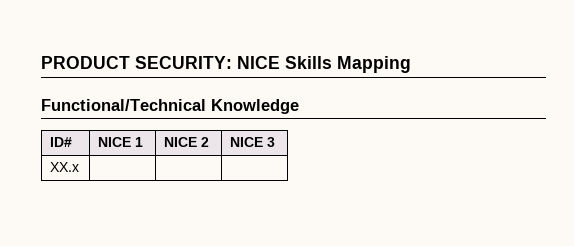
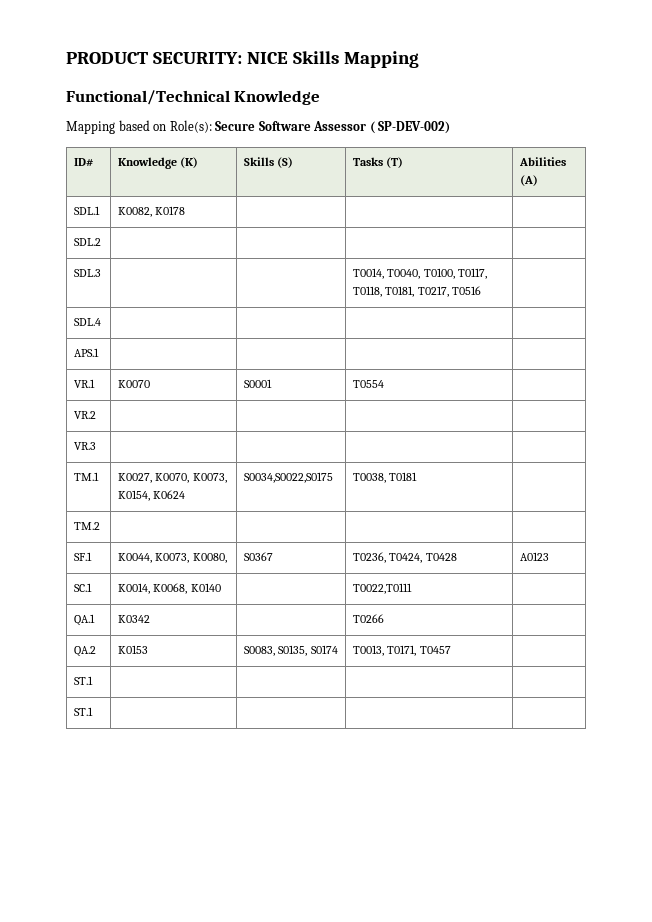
[50,137,73,147] [98,137,144,147] [164,137,210,147] [230,137,276,147] [50,162,80,172] // ID# | NICE 1 | NICE 2 | NICE 3 // XX.x -> [66,120,451,134] [74,158,95,166] [118,157,199,169] [244,157,294,168] [353,157,404,168] [519,157,567,166] [520,175,539,186] [74,206,101,215] [118,206,186,217] [74,238,102,246] [74,269,102,277] [353,268,487,279] [353,286,481,297] [74,318,102,326] [74,348,100,357] [74,379,96,388] [118,380,151,388] [244,379,273,388] [353,380,385,388] [74,411,97,419] [74,442,97,450] [74,472,100,481] [118,473,227,483] [118,490,186,501] [244,472,334,483] [353,472,418,483] [74,522,101,530] [74,552,93,561] [118,553,227,563] [244,552,274,561] [353,552,457,563] [520,552,550,561] [74,583,93,592] [118,583,221,594] [353,583,413,594] [74,614,96,626] [118,615,151,623] [353,614,385,623] [74,646,97,657] [118,645,149,654] [244,645,338,656] [353,645,451,656] [74,676,94,685] [74,707,94,716] // Mapping based on Role(s): Secure Software Assessor ( SP-DEV-002) // ID# | Knowledge (K) | Skills (S) | Tasks (T) | Abilities (A) // SDL.1 | K0082, K0178 | | | // SDL.2 | | | | // SDL.3 | | | T0014, T0040, T0100, T0117, T0118, T0181, T0217, T0516 | // SDL.4 | | | | // APS.1 | | | | // VR.1 | K0070 | S0001 | T0554 | // VR.2 | | | | // VR.3 | | | | // TM.1 | K0027, K0070, K0073, K0154, K0624 | S0034,S0022,S0175 | T0038, T0181 | // TM.2 | | | | // SF.1 | K0044, K0073, K0080, | S0367 | T0236, T0424, T0428 | A0123 // SC.1 | K0014, K0068, K0140 | | T0022,T0111 | // QA.1 | K0342 | | T0266 | // QA.2 | K0153 | S0083, S0135, S0174 | T0013, T0171, T0457 | // ST.1 | | | | // ST.1 |

